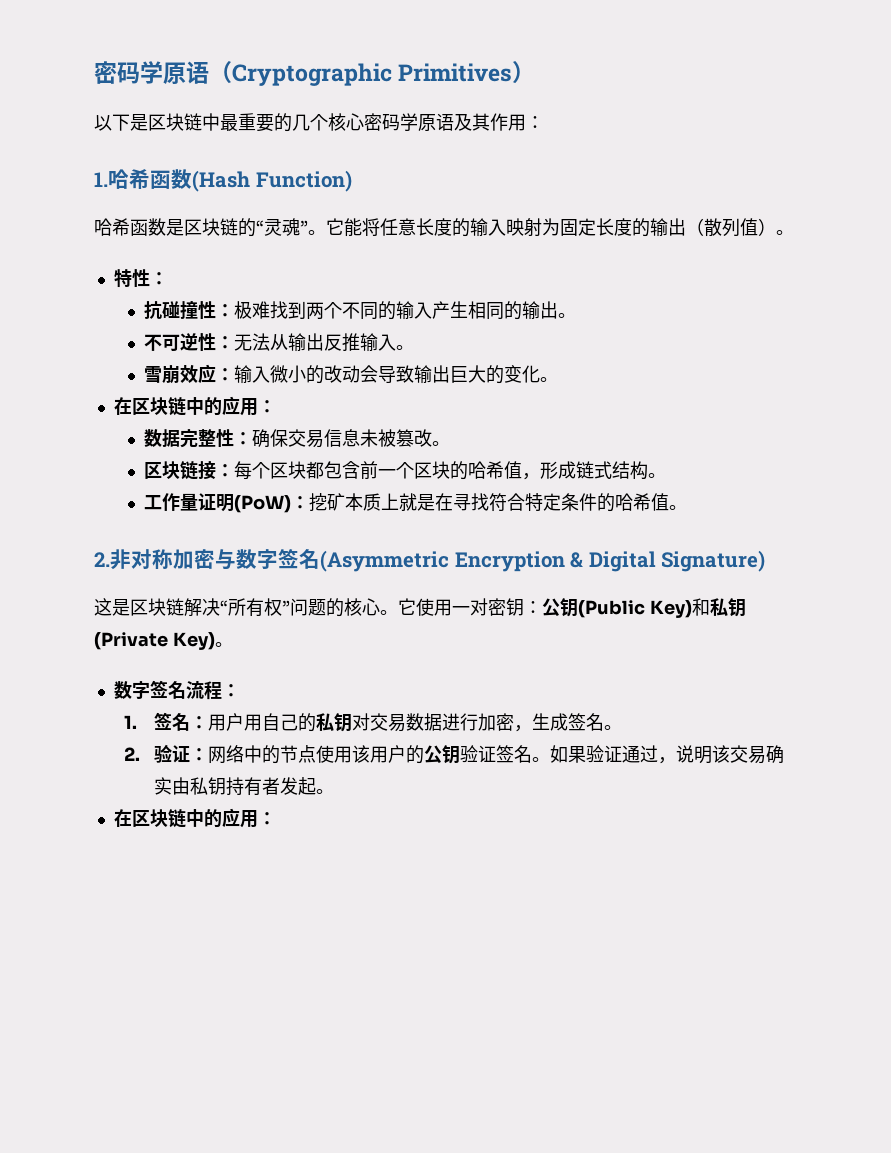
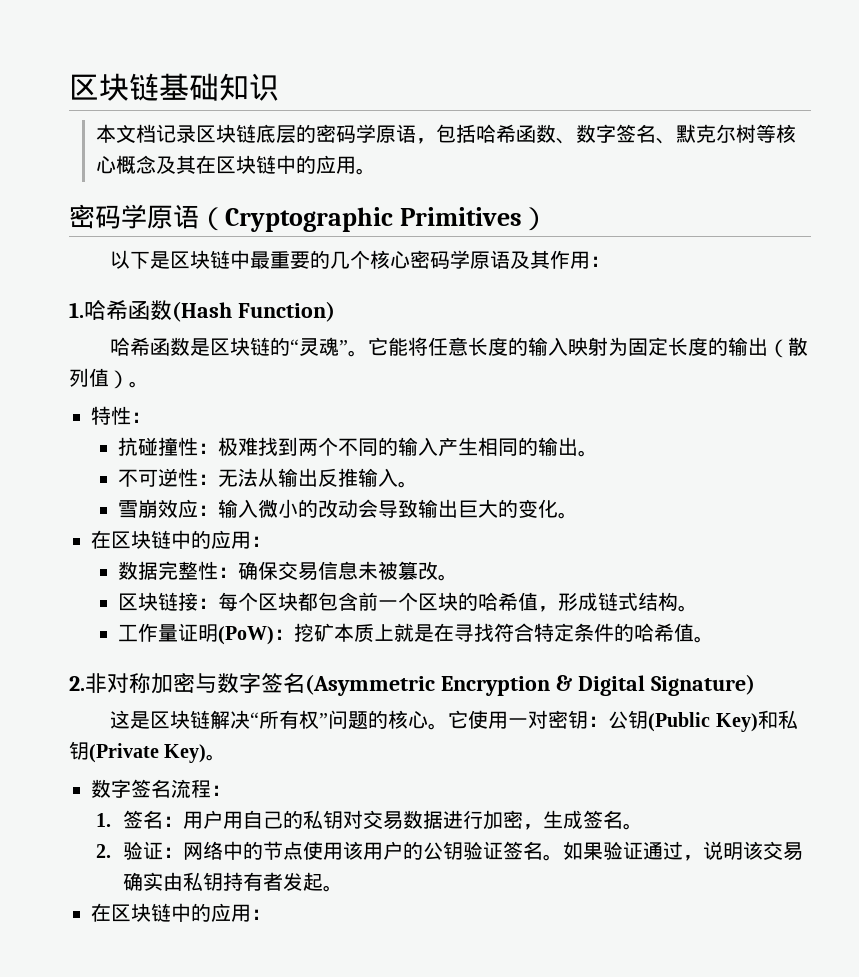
(94, 72) none -> [69,73,279,101] [96,124,797,144] [96,155,377,175] 区块链基础知识 // 本文档记录区块链底层的密码学原语，包括哈希函数、数字签名、默克尔树等核心概念及其在区块链中的应用。 //

